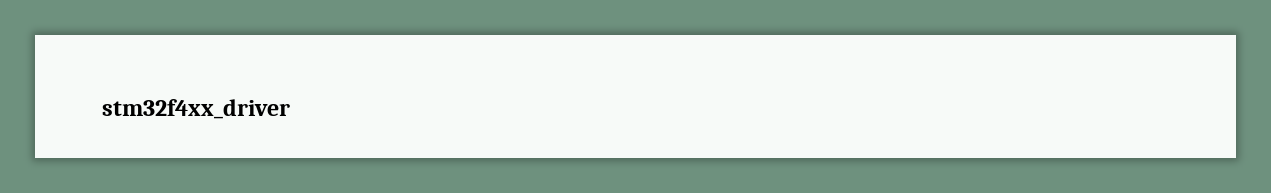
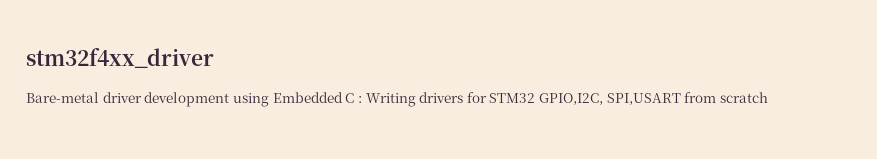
(290, 109) none -> [26,92,769,107] // Bare-metal driver development using Embedded C : Writing drivers for STM32 GPIO,I2C, SPI,USART from scratch

